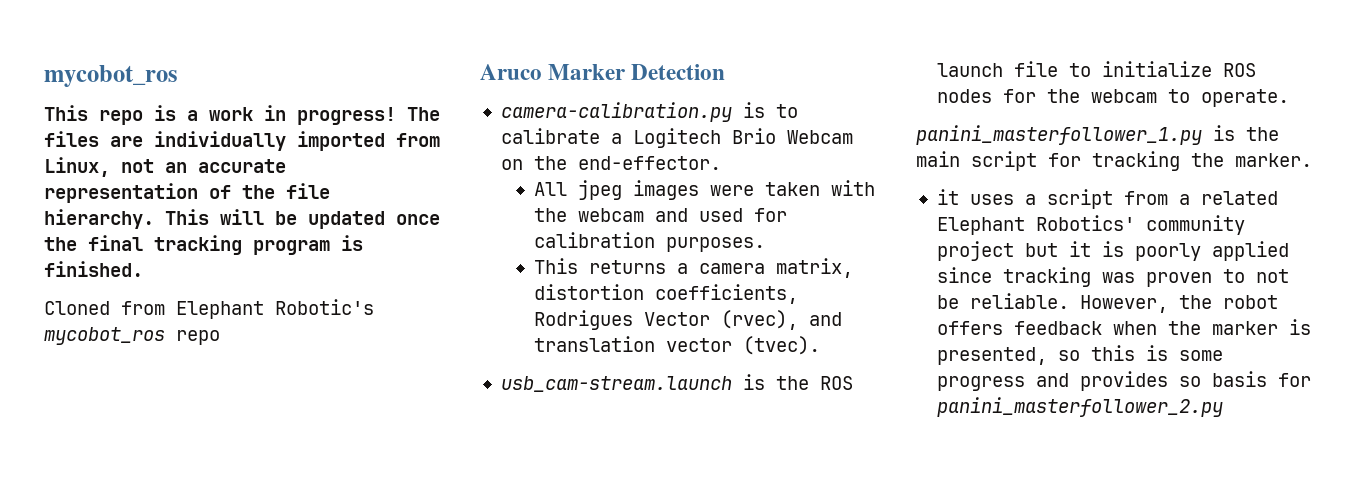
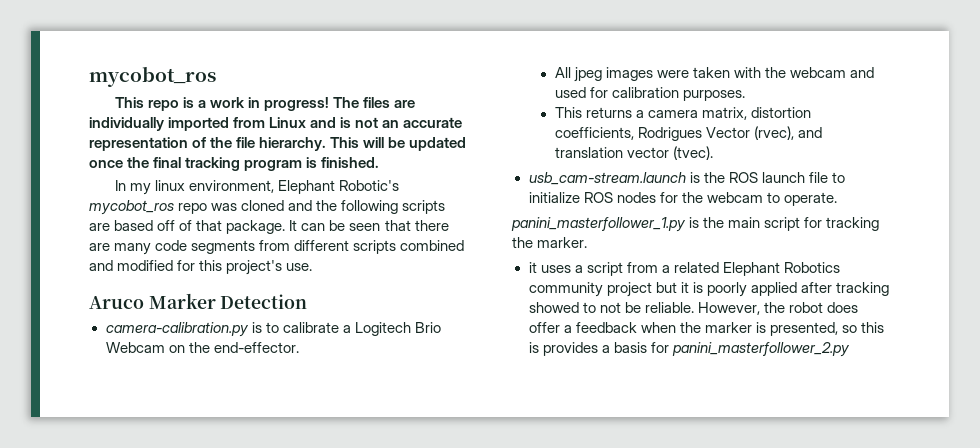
[44,157,110,177] Linux, -> [269,117,352,128] Linux and is
[44,301,165,315] Cloned from -> [114,180,274,195] In my linux environment,
(220, 337) none -> [211,200,446,214] [89,220,449,234] [89,240,465,255] [89,260,313,275] was cloned and the following scripts are based off of that package. It can be seen that there are many code segments from different scripts combined and modified for this project's use.
[1035,215,1135,231] Robotics' -> [783,262,840,273] Robotics
[936,267,1212,287] since tracking was proven -> [800,282,889,296] [528,302,579,313] after tracking showed
[936,321,1003,335] offers -> [826,302,858,313] [528,322,572,333] does offer a
[1178,350,1223,361] [936,371,1201,391] some progress and provides so -> [542,342,610,356] provides a

